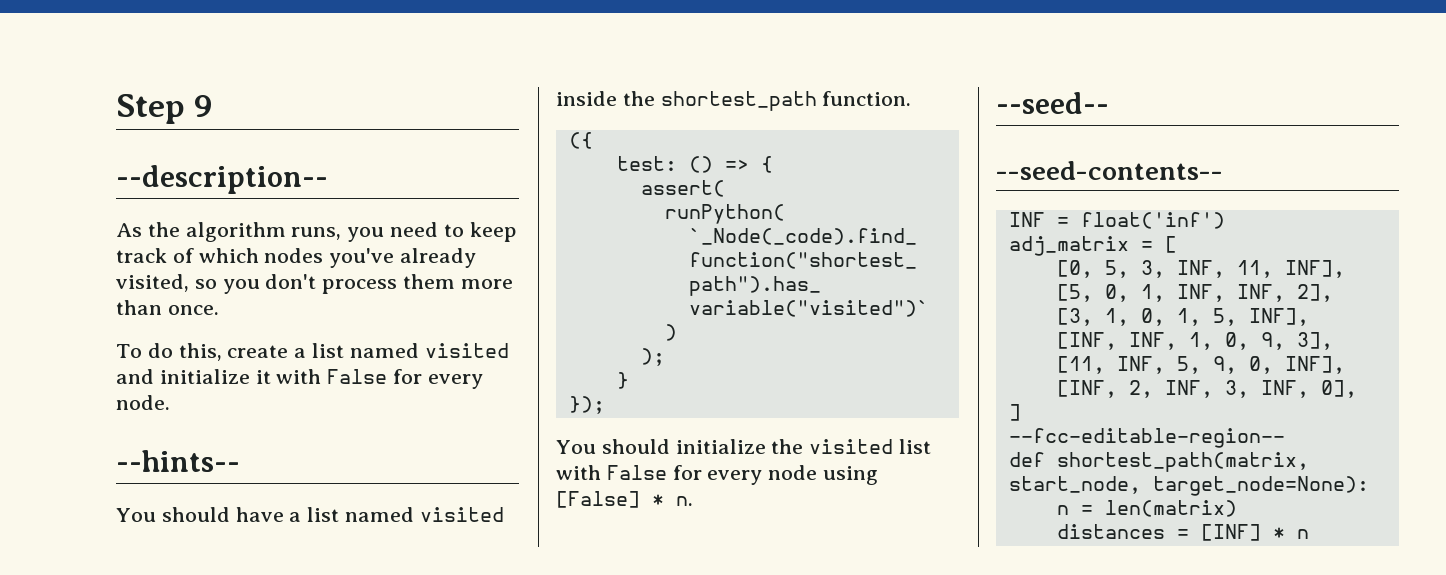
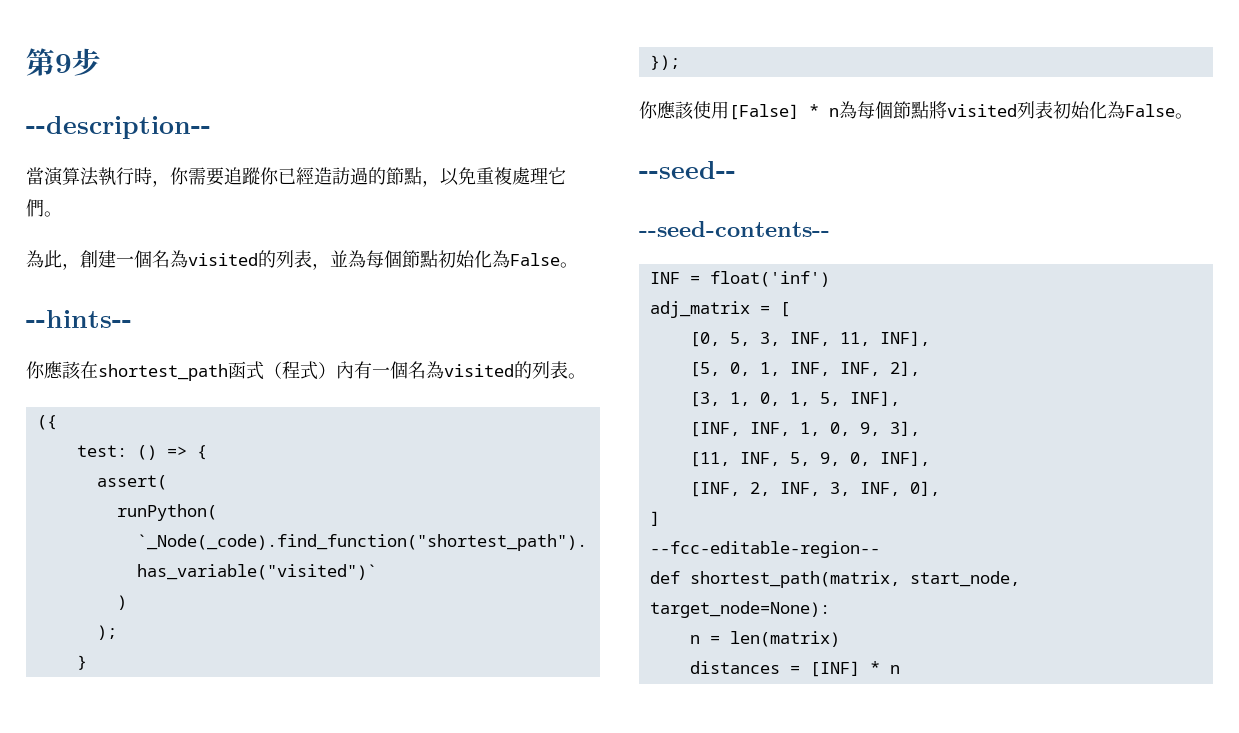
[116,94,185,124] Step -> [26,48,55,76] 第
(214, 106) none -> [72,48,101,76] 步
[116,222,517,242] [116,248,477,268] [116,274,513,294] [116,300,219,315] [116,343,509,361] [116,369,483,389] [116,395,170,410] [116,450,240,472] [116,507,504,522] [556,91,912,111] As the algorithm runs, you need to keep track of which nodes you've already visited, so you don't process them more than once. // To do this, create a list named visited and initialize it with False for every node. // --hints-- // You should have a list named visited inside the shortest_path function. -> [26,167,566,187] [26,199,62,217] [26,250,578,270] [26,310,132,328] [26,361,586,381] 當演算法執行時，你需要追蹤你已經造訪過的節點，以免重複處理它們。 // 為此，創建一個名為visited的列表，並為每個節點初始化為False。 // --hints-- // 你應該在shortest_path函式（程式）內有一個名為visited的列表。
[556,439,932,454] [556,465,879,485] [556,491,693,508] You should initialize the visited list with False for every node using [False] * n. -> [639,101,1193,120] 你應該使用[False] * n為每個節點將visited列表初始化為False。

